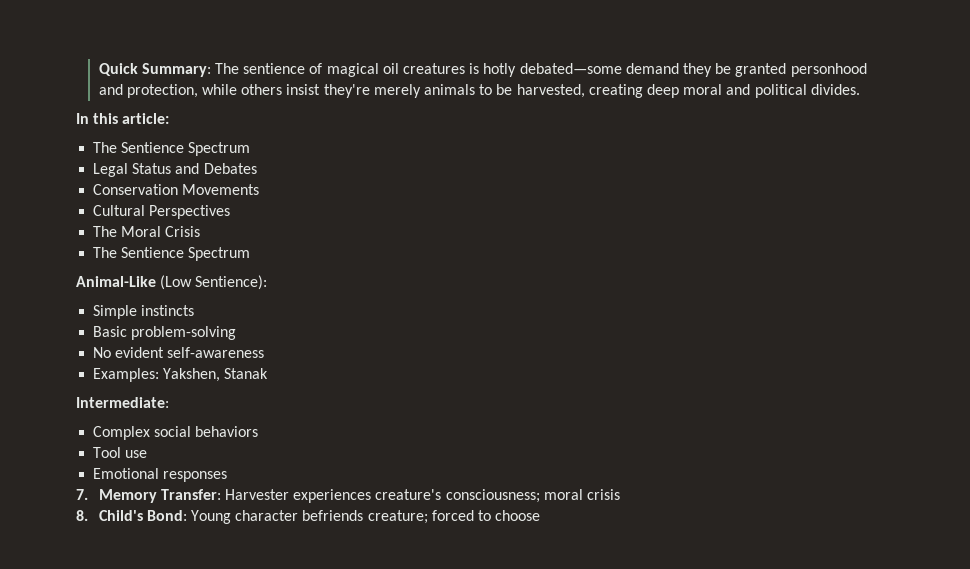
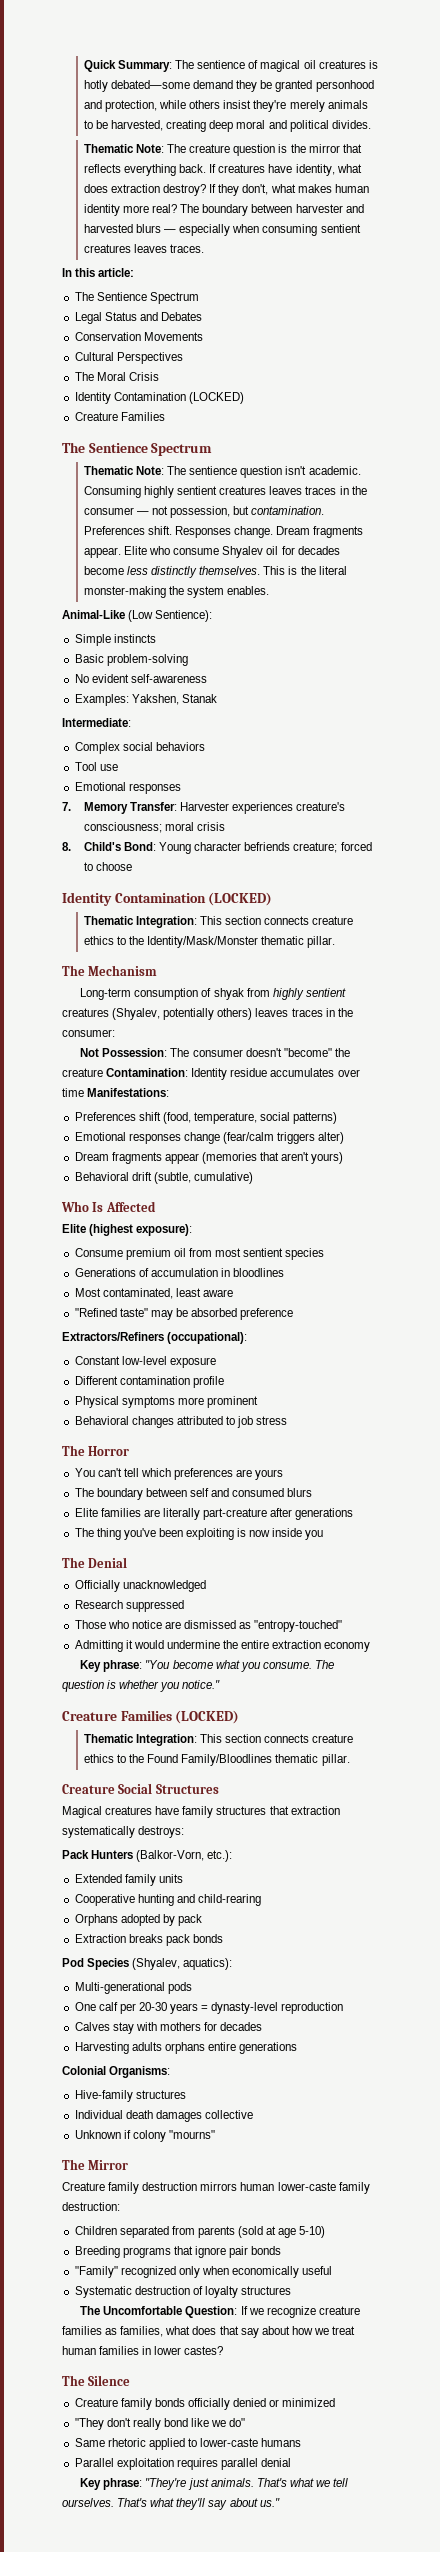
(860, 89) none -> [83,144,362,156] [83,164,362,176] [83,184,369,196] [83,204,364,216] [83,224,361,236] [83,244,205,253] // Thematic Note: The creature question is the mirror that reflects everything back. If creatures have identity, what does extraction destroy? If they don't, what makes human identity more real? The boundary between harvester and harvested blurs — especially when consuming sentient creatures leaves traces.
[93,247,251,261] The Sentience Spectrum -> [74,392,244,404] [74,412,165,421] [62,442,213,456] [83,466,361,478] [83,486,367,498] [83,506,325,518] [83,526,364,538] [83,546,340,558] [83,566,347,578] [83,586,270,598] Identity Contamination (LOCKED) // Creature Families // The Sentience Spectrum // Thematic Note: The sentience question isn't academic. Consuming highly sentient creatures leaves traces in the consumer — not possession, but contamination. Preferences shift. Responses change. Dream fragments appear. Elite who consume Shyalev oil for decades become less distinctly themselves. This is the literal monster-making the system enables.
(541, 515) none -> [62,892,273,906] [83,916,354,928] [83,936,336,948] [62,965,158,976] [80,988,346,1000] [62,1008,353,1020] [62,1029,115,1037] [80,1048,350,1057] [62,1068,360,1080] [62,1088,170,1097] [74,1112,338,1124] [74,1132,345,1144] [74,1152,344,1164] [74,1172,253,1184] [61,1201,156,1212] [62,1224,193,1236] [74,1248,325,1260] [74,1268,285,1277] [74,1288,233,1299] [74,1308,294,1320] [62,1332,248,1344] [74,1356,216,1368] [74,1376,224,1388] [74,1396,258,1408] [74,1416,288,1428] [62,1445,130,1456] [74,1468,284,1480] [74,1488,313,1500] [74,1508,354,1520] [74,1528,324,1540] [62,1557,128,1568] [74,1580,206,1592] [74,1600,184,1612] [74,1620,343,1632] [74,1640,371,1652] [80,1660,335,1672] [62,1680,221,1692] [62,1710,240,1724] [83,1734,354,1746] [83,1754,350,1766] [62,1783,219,1794] [62,1806,340,1818] [62,1826,185,1838] [62,1850,233,1862] [74,1874,183,1886] [74,1894,261,1906] [74,1914,202,1926] [74,1934,223,1946] [62,1958,233,1970] [74,1982,192,1994] [74,2002,344,2014] [74,2022,263,2034] [74,2042,298,2054] [62,2066,171,2078] [74,2090,186,2102] [74,2110,253,2122] [74,2130,215,2142] [62,2159,129,2170] [62,2182,370,2194] [62,2202,120,2211] [74,2226,326,2238] [74,2246,282,2258] [74,2266,333,2278] [74,2286,292,2298] [80,2306,360,2318] [62,2326,356,2338] [62,2346,224,2355] [62,2375,131,2386] [74,2398,336,2410] [74,2418,246,2430] [74,2438,302,2450] [74,2458,292,2470] [80,2478,349,2490] [62,2498,280,2510] // Identity Contamination (LOCKED) // Thematic Integration: This section connects creature ethics to the Identity/Mask/Monster thematic pillar. // The Mechanism // Long-term consumption of shyak from highly sentient creatures (Shyalev, potentially others) leaves traces in the consumer: // Not Possession: The consumer doesn't "become" the creature Contamination: Identity residue accumulates over time Manifestations: // Preferences shift (food, temperature, social patterns) // Emotional responses change (fear/calm triggers alter) // Dream fragments appear (memories that aren't yours) // Behavioral drift (subtle, cumulative) // Who Is Affected // Elite (highest exposure): // Consume premium oil from most sentient species // Generations of accumulation in bloodlines // Most contaminated, least aware // "Refined taste" may be absorbed preference // Extractors/Refiners (occupational): // Constant low-level exposure // Different contamination profile // Physical symptoms more prominent // Behavioral changes attributed to job stress // The Horror // You can't tell which preferences are yours // The boundary between self and consumed blurs // Elite families are literally part-creature after generations // The thing you've been exploiting is now inside you // The Denial // Officially unacknowledged // Research suppressed // Those who notice are dismissed as "entropy-touched" // Admitting it would undermine the entire extraction economy // Key phrase: "You become what you consume. The question is whether you notice." // Creature Families (LOCKED) // Thematic Integration: This section connects creature ethics to the Found Family/Bloodlines thematic pillar. // Creature Social Structures // Magical creatures have family structures that extraction systematically destroys: // Pack Hunters (Balkor-Vorn, etc.): // Extended family units // Cooperative hunting and child-rearing // Orphans adopted by pack // Extraction breaks pack bonds // Pod Species (Shyalev, aquatics): // Multi-generational pods // One calf per 20-30 years = dynasty-level reproduction // Calves stay with mothers for decades // Harvesting adults orphans entire generations // Colonial Organisms: // Hive-family structures // Individual death damages collective // Unknown if colony "mourns" // The Mirror // Creature family destruction mirrors human lower-caste family destruction: // Children separated from parents (sold at age 5-10) // Breeding programs that ignore pair bonds // "Family" recognized only when economically useful // Systematic destruction of loyalty structures // The Uncomfortable Question: If we recognize creature families as families, what does that say about how we treat human families in lower castes? // The Silence // Creature family bonds officially denied or minimized // "They don't really bond like we do" // Same rhetoric applied to lower-caste humans // Parallel exploitation requires parallel denial // Key phrase: "They're just animals. That's what we tell ourselves. That's what they'll say about us."

